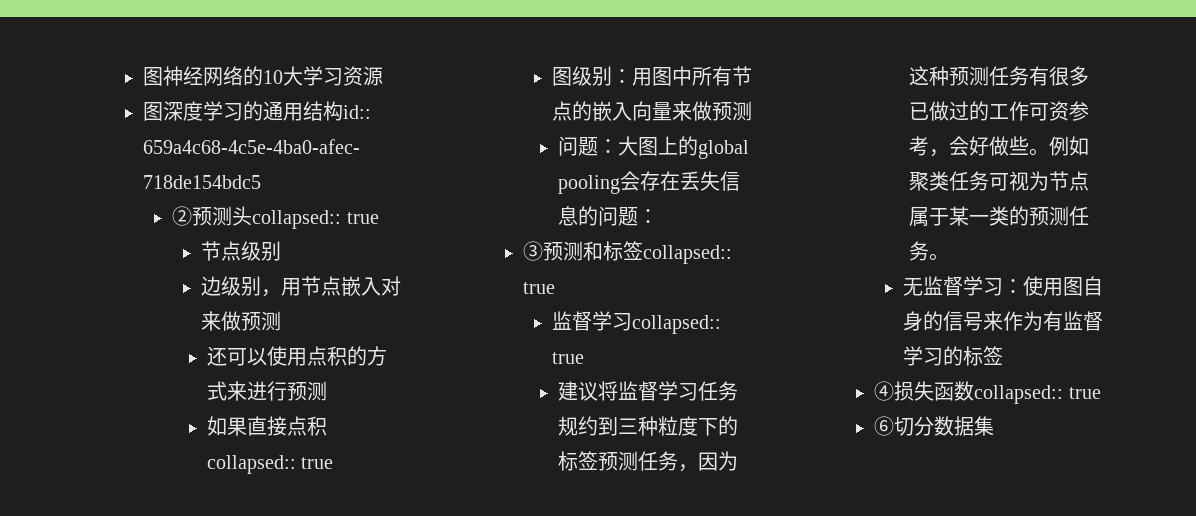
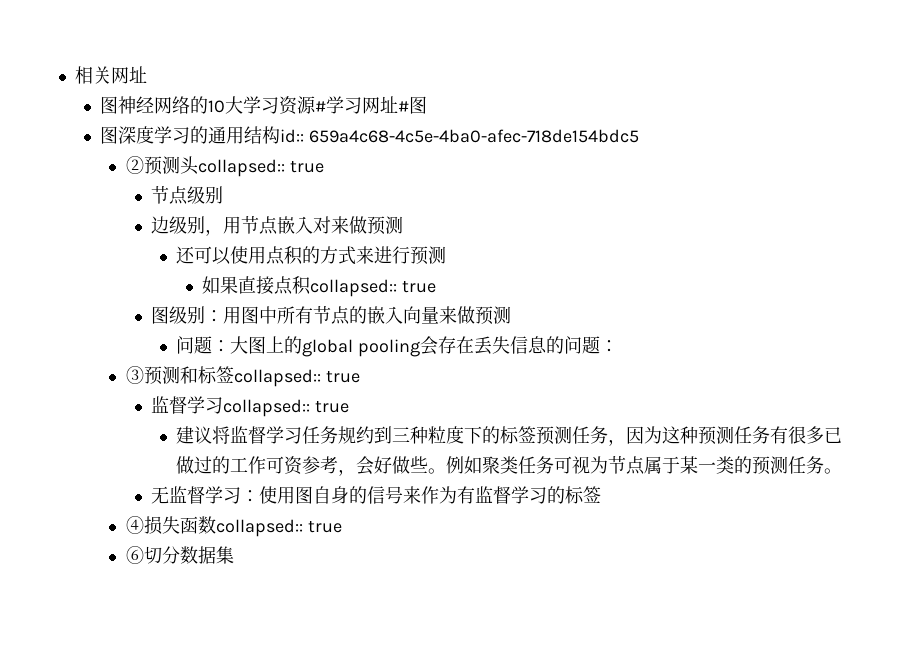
(143, 76) none -> [74,66,147,84] 相关网址 //
(384, 76) none -> [315,96,428,114] #学习网址#图

